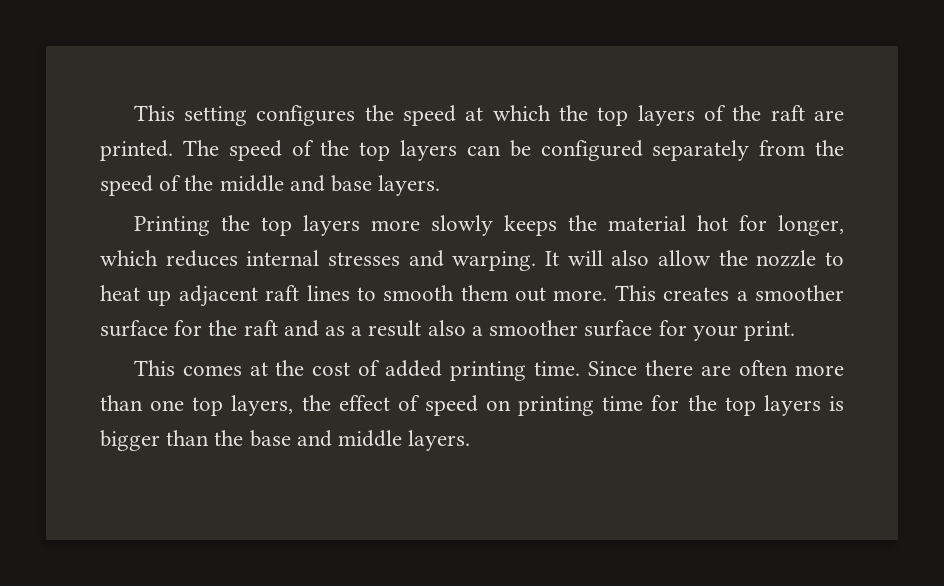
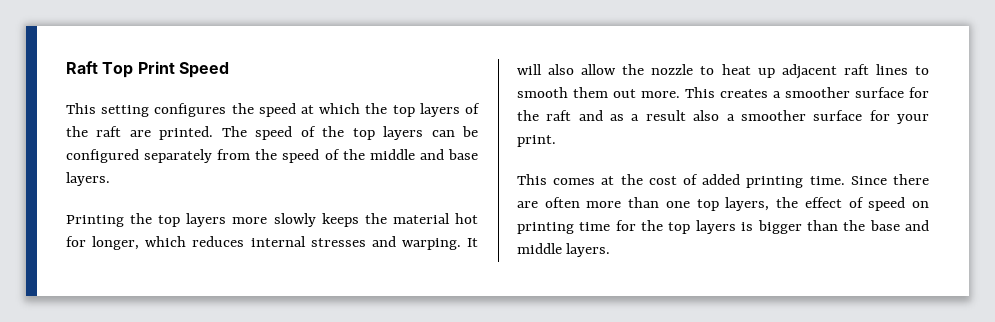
(133, 113) none -> [66,61,229,78] Raft Top Print Speed //

